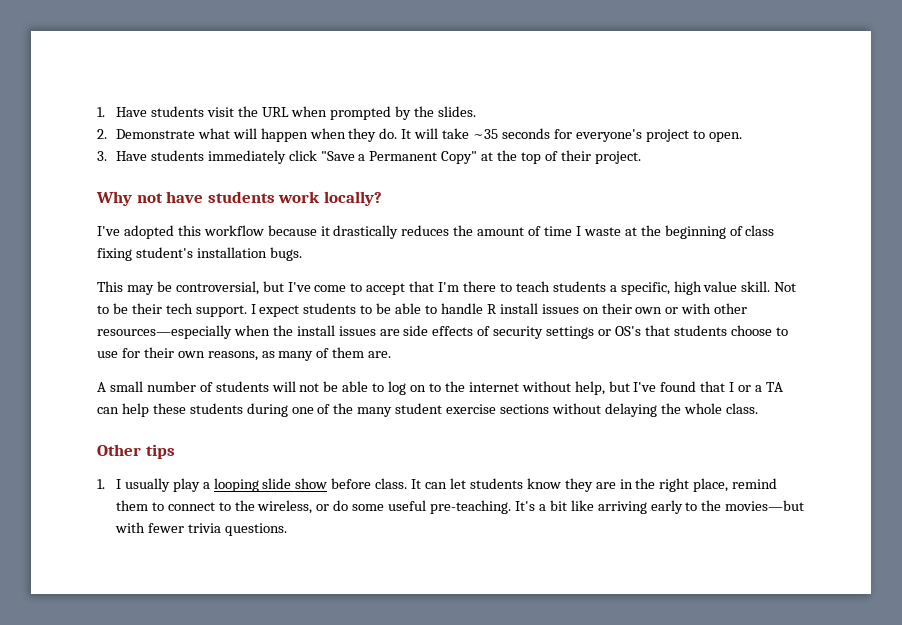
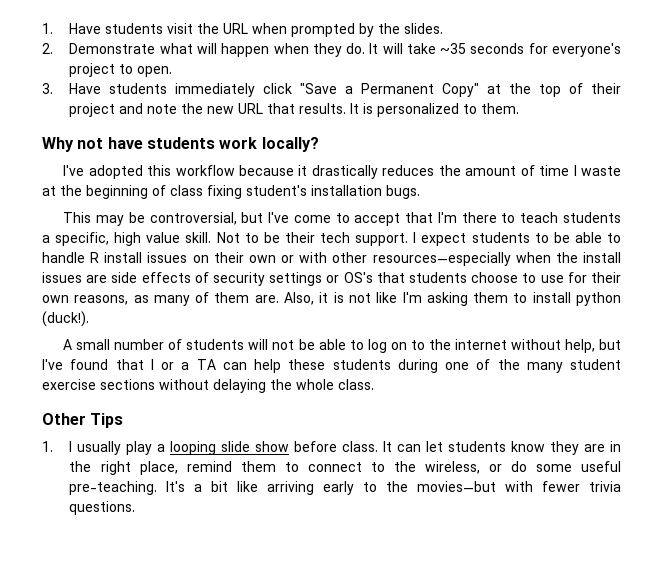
[594,151,641,164] project. -> [69,103,520,117] project and note the new URL that results. It is personalized to them.
(392, 354) none -> [284,292,621,306] [42,311,89,327] Also, it is not like I'm asking them to install python (duck!).
[145,444,175,459] tips -> [90,413,124,428] Tips

